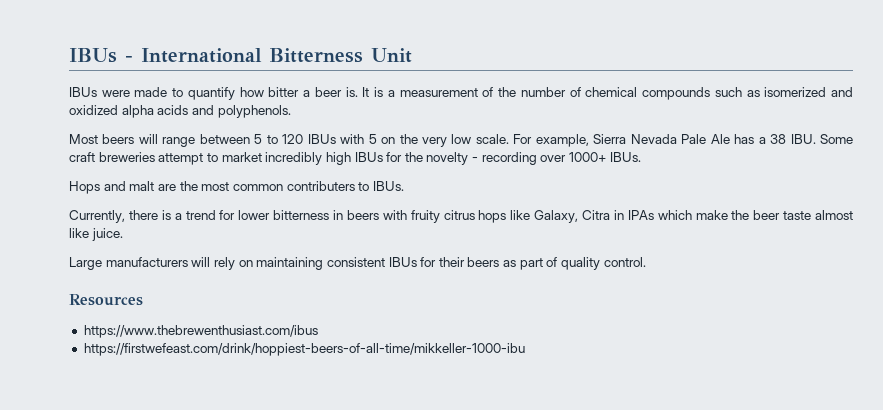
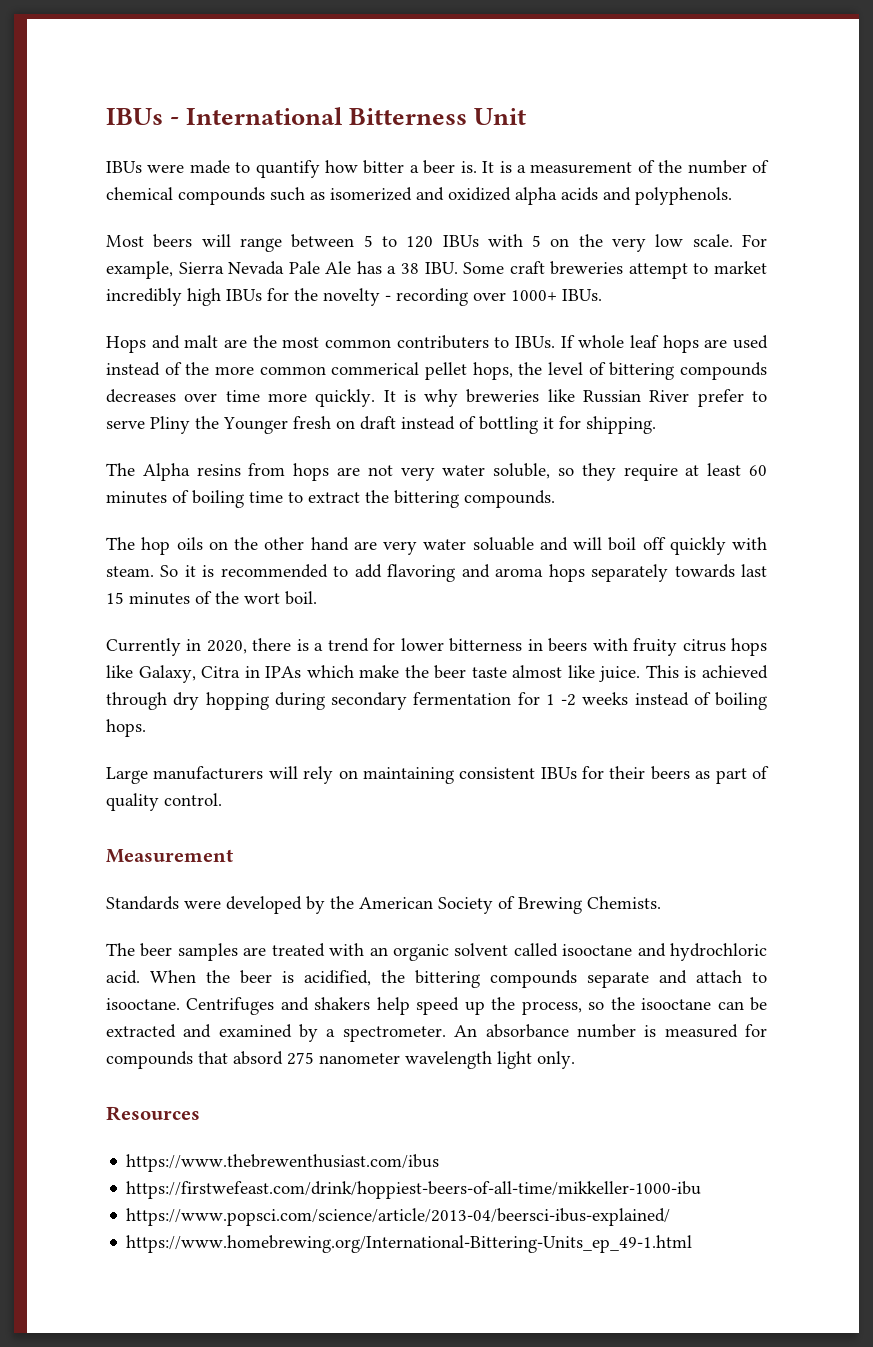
[69,210,125,223] // Currently, -> [560,335,768,353] [106,362,768,380] [106,389,767,407] [106,416,656,434] [106,463,767,481] [106,490,555,508] [106,537,767,555] [106,564,767,582] [106,591,317,605] [106,638,247,656] If whole leaf hops are used instead of the more common commerical pellet hops, the level of bittering compounds decreases over time more quickly. It is why breweries like Russian River prefer to serve Pliny the Younger fresh on draft instead of bottling it for shipping. // The Alpha resins from hops are not very water soluble, so they require at least 60 minutes of boiling time to extract the bittering compounds. // The hop oils on the other hand are very water soluable and will boil off quickly with steam. So it is recommended to add flavoring and aroma hops separately towards last 15 minutes of the wort boil. // Currently in 2020,
(123, 234) none -> [645,665,768,679] [106,692,767,710] [106,719,146,737] This is achieved through dry hopping during secondary fermentation for 1 -2 weeks instead of boiling hops.
(646, 262) none -> [106,849,233,863] [106,896,661,914] [106,943,767,961] [106,970,767,988] [106,997,767,1015] [106,1024,768,1042] [106,1051,575,1069] // Measurement // Standards were developed by the American Society of Brewing Chemists. // The beer samples are treated with an organic solvent called isooctane and hydrochloric acid. When the beer is acidified, the bittering compounds separate and attach to isooctane. Centrifuges and shakers help speed up the process, so the isooctane can be extracted and examined by a spectrometer. An absorbance number is measured for compounds that absord 275 nanometer wavelength light only.
(525, 349) none -> [126,1208,671,1226] [126,1235,693,1253] // https://www.popsci.com/science/article/2013-04/beersci-ibus-explained/ // https://www.homebrewing.org/International-Bittering-Units_ep_49-1.html

